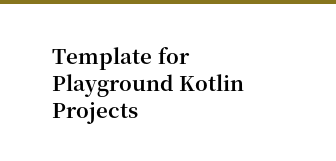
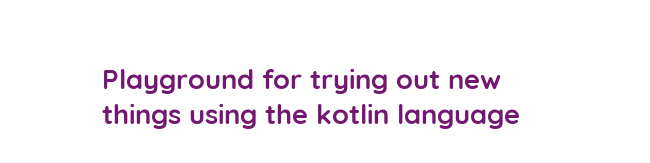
[52,47,190,70] [52,74,244,97] [52,102,138,124] Template for Playground Kotlin Projects -> [102,68,501,94] [102,103,520,129] Playground for trying out new things using the kotlin language

